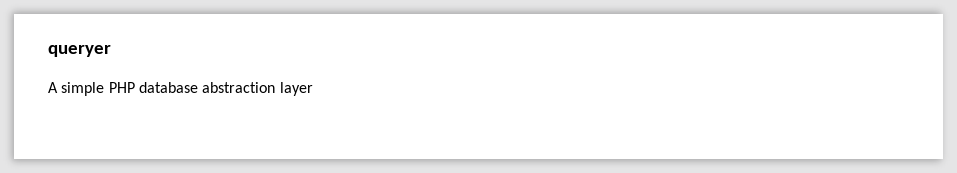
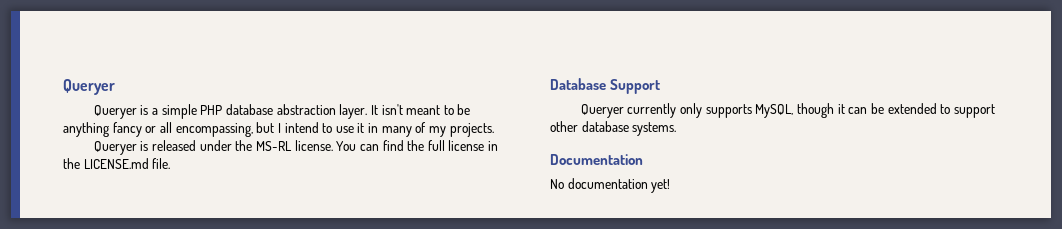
[48,45,111,57] [48,82,313,96] queryer // A simple PHP database abstraction layer -> [63,79,115,95] [93,104,471,119] [63,122,494,137] [93,140,499,155] [63,158,171,169] [550,78,661,94] [580,103,995,118] [550,121,677,136] [550,154,643,165] [550,178,671,193] Queryer // Queryer is a simple PHP database abstraction layer. It isn't meant to be anything fancy or all encompassing, but I intend to use it in many of my projects. // Queryer is released under the MS-RL license. You can find the full license in the LICENSE.md file. // Database Support // Queryer currently only supports MySQL, though it can be extended to support other database systems. // Documentation // No documentation yet!

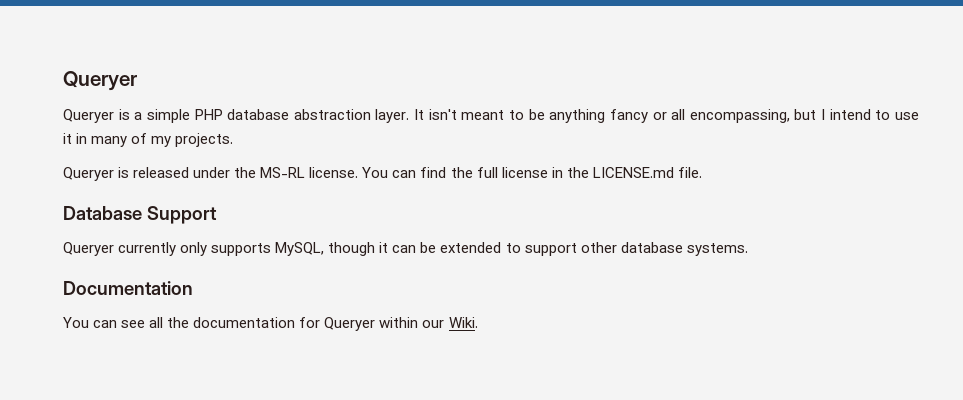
[550,178,671,193] No documentation yet! -> [63,317,478,331] You can see all the documentation for Queryer within our Wiki.

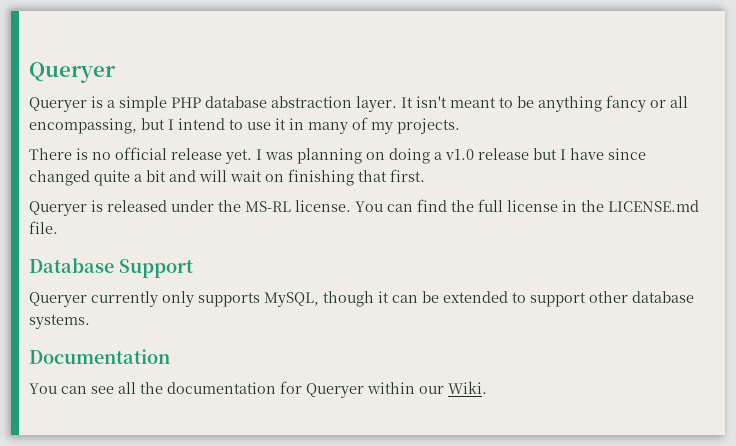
(234, 140) none -> [29,147,646,164] [29,169,425,186] // There is no official release yet. I was planning on doing a v1.0 release but I have since changed quite a bit and will wait on finishing that first.

